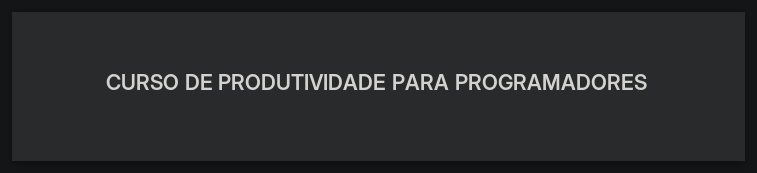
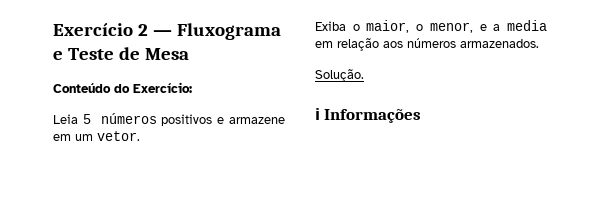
[106,74,647,90] CURSO DE PRODUTIVIDADE PARA PROGRAMADORES -> [53,23,281,40] [53,47,189,60] [53,82,192,93] [53,113,285,126] [53,131,140,141] [315,20,547,33] [315,38,539,51] [315,69,364,82] [315,108,422,123] Exercício 2 — Fluxograma e Teste de Mesa // Conteúdo do Exercício: // Leia 5 números positivos e armazene em um vetor. // Exiba o maior, o menor, e a media em relação aos números armazenados. // Solução. // ℹ Informações

